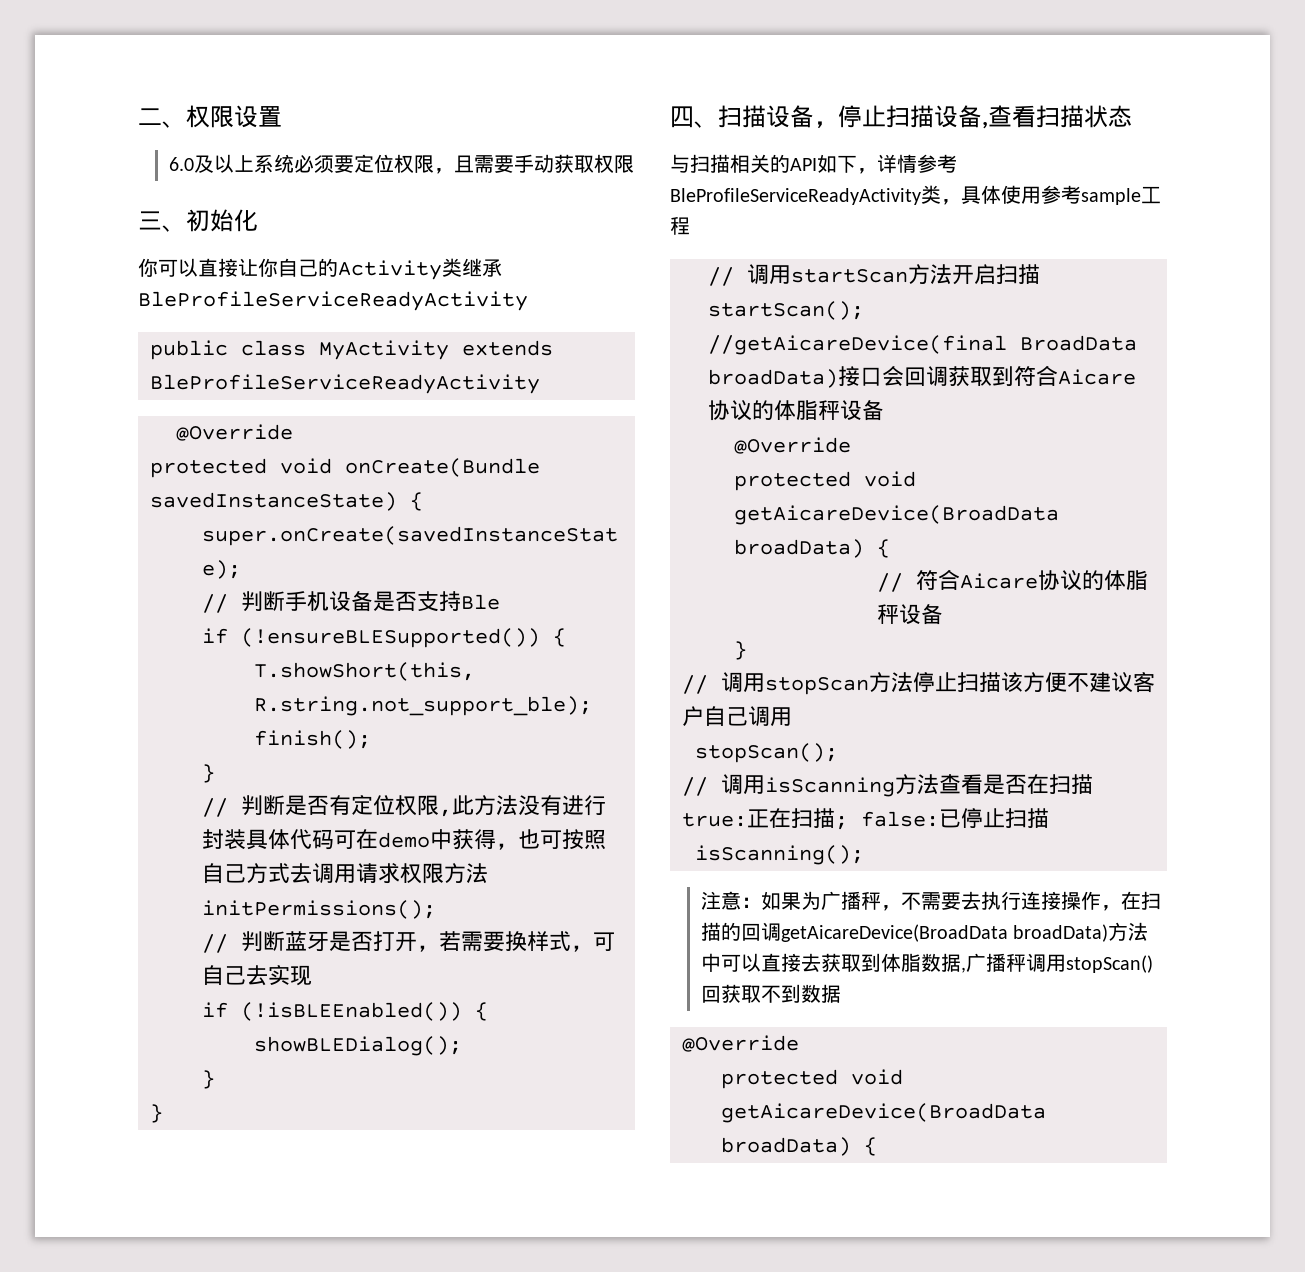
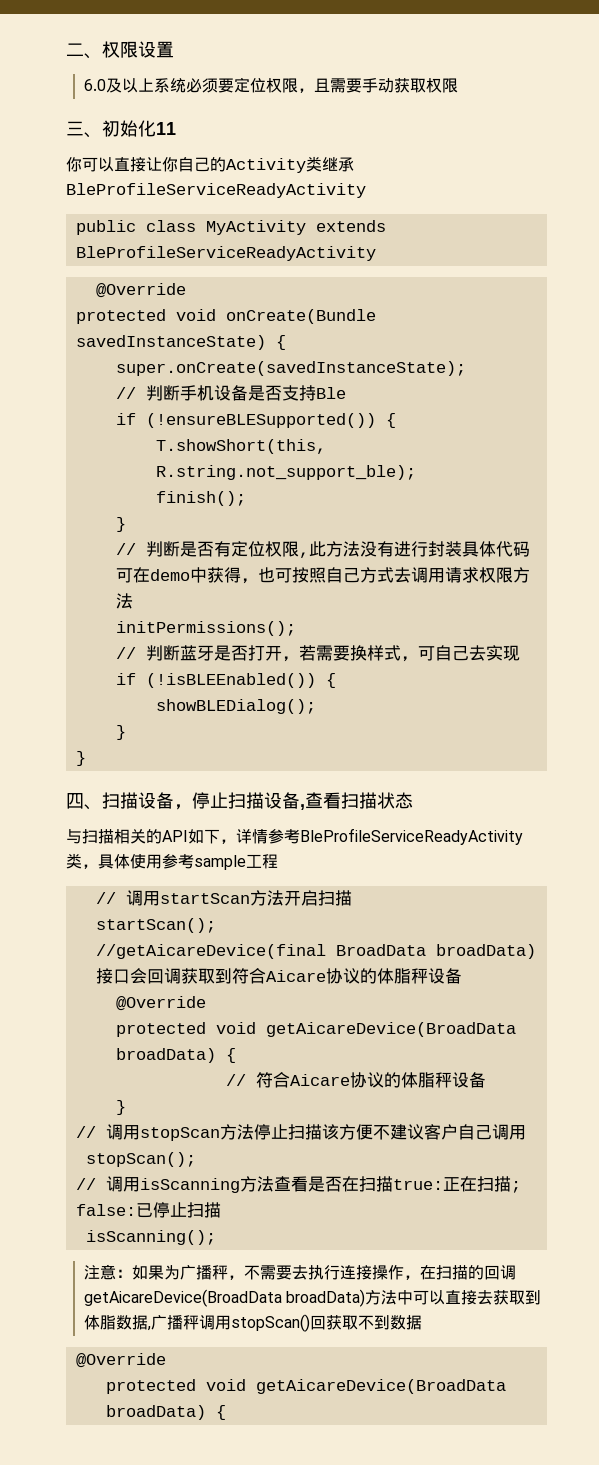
(258, 220) none -> [156,122,176,135] 11

